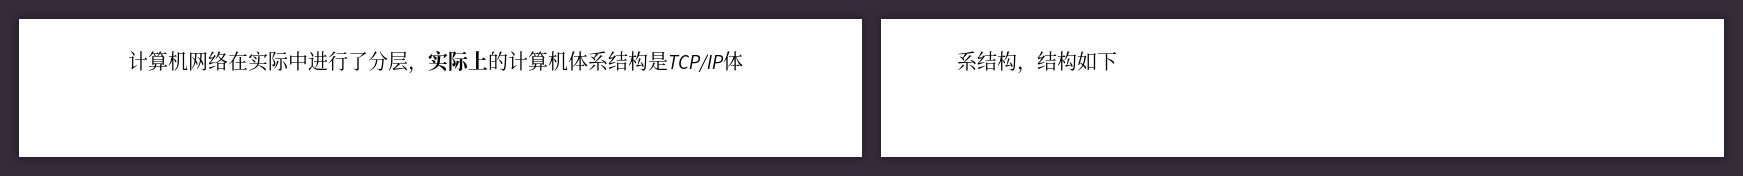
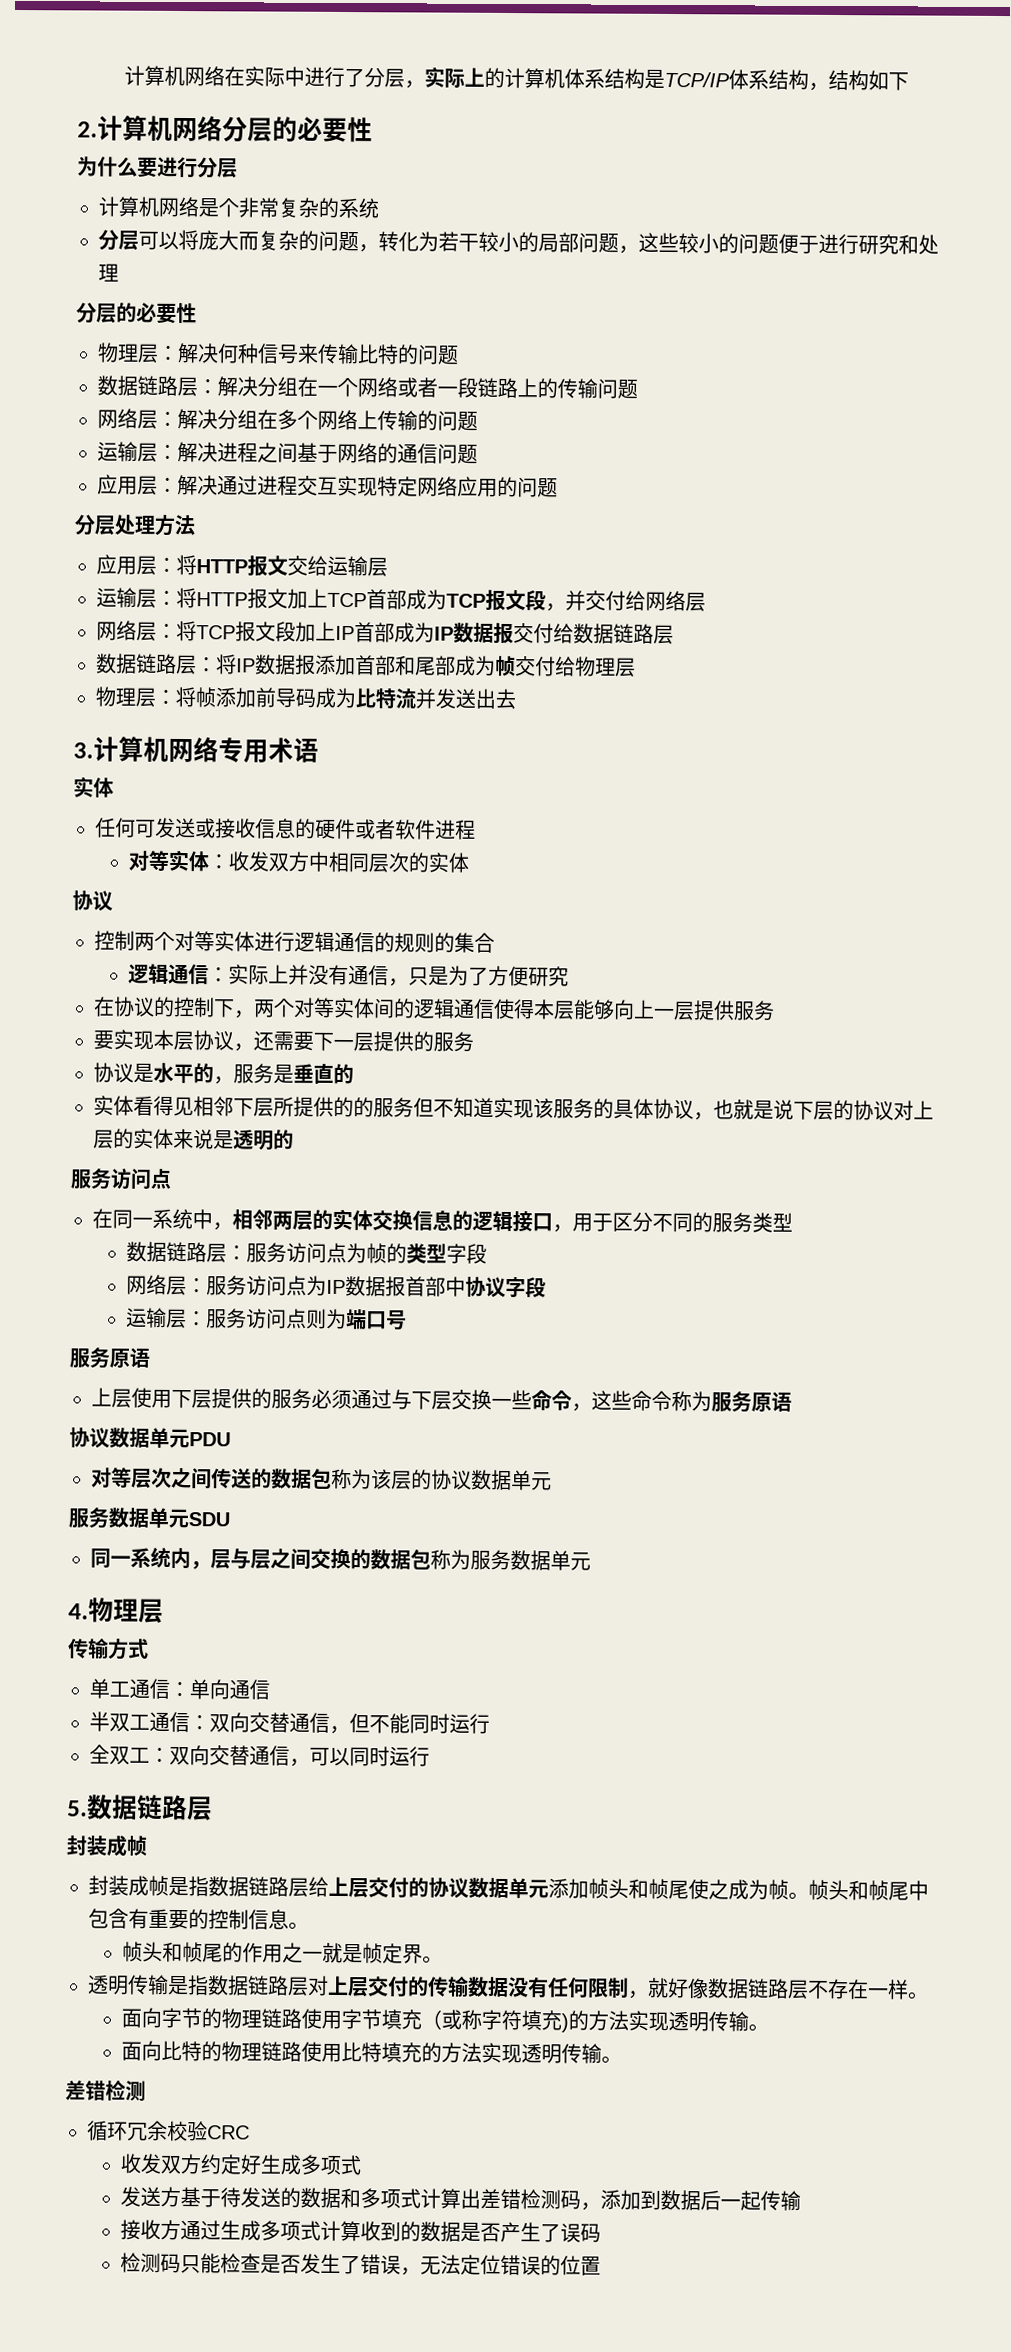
(1117, 61) none -> [77,115,373,143] [77,156,238,179] [98,196,379,219] [98,229,939,255] [98,263,119,282] [76,302,197,324] [97,342,459,365] [97,375,638,399] [97,408,478,431] [97,441,478,464] [97,474,558,498] [74,514,196,536] [96,554,388,577] [96,587,706,612] [96,620,674,645] [96,653,636,677] [95,686,516,710] [73,736,319,763] [73,776,114,798] [95,817,476,840] [127,849,469,873] [72,890,113,912] [94,930,495,953] [127,963,569,987] [93,996,775,1021] [93,1029,474,1052] [93,1062,354,1085] [93,1095,934,1121] [93,1128,294,1151] [70,1168,172,1190] [92,1208,793,1233] [125,1241,487,1264] [125,1274,546,1299] [125,1307,407,1331] [69,1347,150,1369] [91,1387,792,1413] [69,1427,231,1449] [91,1467,552,1491] [68,1507,230,1529] [90,1546,591,1571] [68,1597,164,1623] [68,1638,149,1660] [89,1678,270,1700] [89,1711,490,1735] [89,1744,430,1767] [67,1794,213,1821] [66,1834,147,1857] [88,1875,929,1901] [88,1908,309,1930] [121,1941,443,1964] [87,1974,929,2000] [120,2007,769,2033] [120,2040,622,2064] [65,2079,146,2101] [87,2120,250,2142] [119,2153,362,2176] [119,2186,801,2211] [119,2219,601,2243] [119,2252,601,2276] // 2.计算机网络分层的必要性 // 为什么要进行分层 // 计算机网络是个非常复杂的系统 // 分层可以将庞大而复杂的问题，转化为若干较小的局部问题，这些较小的问题便于进行研究和处理 // 分层的必要性 // 物理层：解决何种信号来传输比特的问题 // 数据链路层：解决分组在一个网络或者一段链路上的传输问题 // 网络层：解决分组在多个网络上传输的问题 // 运输层：解决进程之间基于网络的通信问题 // 应用层：解决通过进程交互实现特定网络应用的问题 // 分层处理方法 // 应用层：将HTTP报文交给运输层 // 运输层：将HTTP报文加上TCP首部成为TCP报文段，并交付给网络层 // 网络层：将TCP报文段加上IP首部成为IP数据报交付给数据链路层 // 数据链路层：将IP数据报添加首部和尾部成为帧交付给物理层 // 物理层：将帧添加前导码成为比特流并发送出去 // 3.计算机网络专用术语 // 实体 // 任何可发送或接收信息的硬件或者软件进程 // 对等实体：收发双方中相同层次的实体 // 协议 // 控制两个对等实体进行逻辑通信的规则的集合 // 逻辑通信：实际上并没有通信，只是为了方便研究 // 在协议的控制下，两个对等实体间的逻辑通信使得本层能够向上一层提供服务 // 要实现本层协议，还需要下一层提供的服务 // 协议是水平的，服务是垂直的 // 实体看得见相邻下层所提供的的服务但不知道实现该服务的具体协议，也就是说下层的协议对上层的实体来说是透明的 // 服务访问点 // 在同一系统中，相邻两层的实体交换信息的逻辑接口，用于区分不同的服务类型 // 数据链路层：服务访问点为帧的类型字段 // 网络层：服务访问点为IP数据报首部中协议字段 // 运输层：服务访问点则为端口号 // 服务原语 // 上层使用下层提供的服务必须通过与下层交换一些命令，这些命令称为服务原语 // 协议数据单元PDU // 对等层次之间传送的数据包称为该层的协议数据单元 // 服务数据单元SDU // 同一系统内，层与层之间交换的数据包称为服务数据单元 // 4.物理层 // 传输方式 // 单工通信：单向通信 // 半双工通信：双向交替通信，但不能同时运行 // 全双工：双向交替通信，可以同时运行 // 5.数据链路层 // 封装成帧 // 封装成帧是指数据链路层给上层交付的协议数据单元添加帧头和帧尾使之成为帧。帧头和帧尾中包含有重要的控制信息。 // 帧头和帧尾的作用之一就是帧定界。 // 透明传输是指数据链路层对上层交付的传输数据没有任何限制，就好像数据链路层不存在一样。 // 面向字节的物理链路使用字节填充（或称字符填充)的方法实现透明传输。 // 面向比特的物理链路使用比特填充的方法实现透明传输。 // 差错检测 // 循环冗余校验CRC // 收发双方约定好生成多项式 // 发送方基于待发送的数据和多项式计算出差错检测码，添加到数据后一起传输 // 接收方通过生成多项式计算收到的数据是否产生了误码 // 检测码只能检查是否发生了错误，无法定位错误的位置

